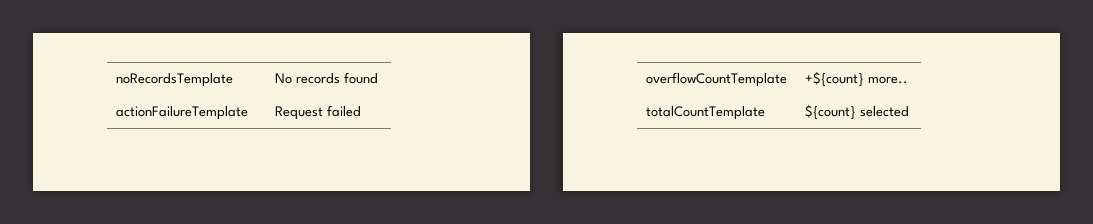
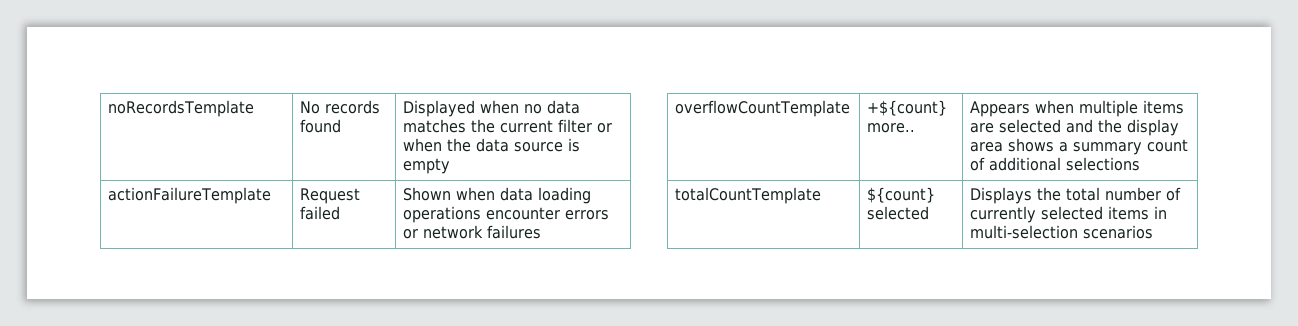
[115,106,248,120] [274,105,361,120] [645,72,787,87] [804,71,908,87] [645,106,765,120] [804,104,909,120] // actionFailureTemplate | Request failed // overflowCountTemplate | +${count} more.. // totalCountTemplate | ${count} selected -> [403,100,581,117] [403,119,613,133] [403,138,581,152] [403,158,451,174] [108,187,272,204] [300,188,361,204] [300,206,341,220] [403,187,592,204] [403,206,610,223] [403,225,542,239] [675,100,851,117] [867,100,948,116] [867,123,916,133] [970,100,1185,117] [970,119,1180,136] [970,138,1189,155] [970,157,1141,171] [675,187,822,204] [867,187,936,203] [867,206,930,220] [970,187,1182,204] [970,206,1168,223] [970,225,1154,239] | Displayed when no data matches the current filter or when the data source is empty // actionFailureTemplate | Request failed | Shown when data loading operations encounter errors or network failures // overflowCountTemplate | +${count} more.. | Appears when multiple items are selected and the display area shows a summary count of additional selections // totalCountTemplate | ${count} selected | Displays the total number of currently selected items in multi-selection scenarios

